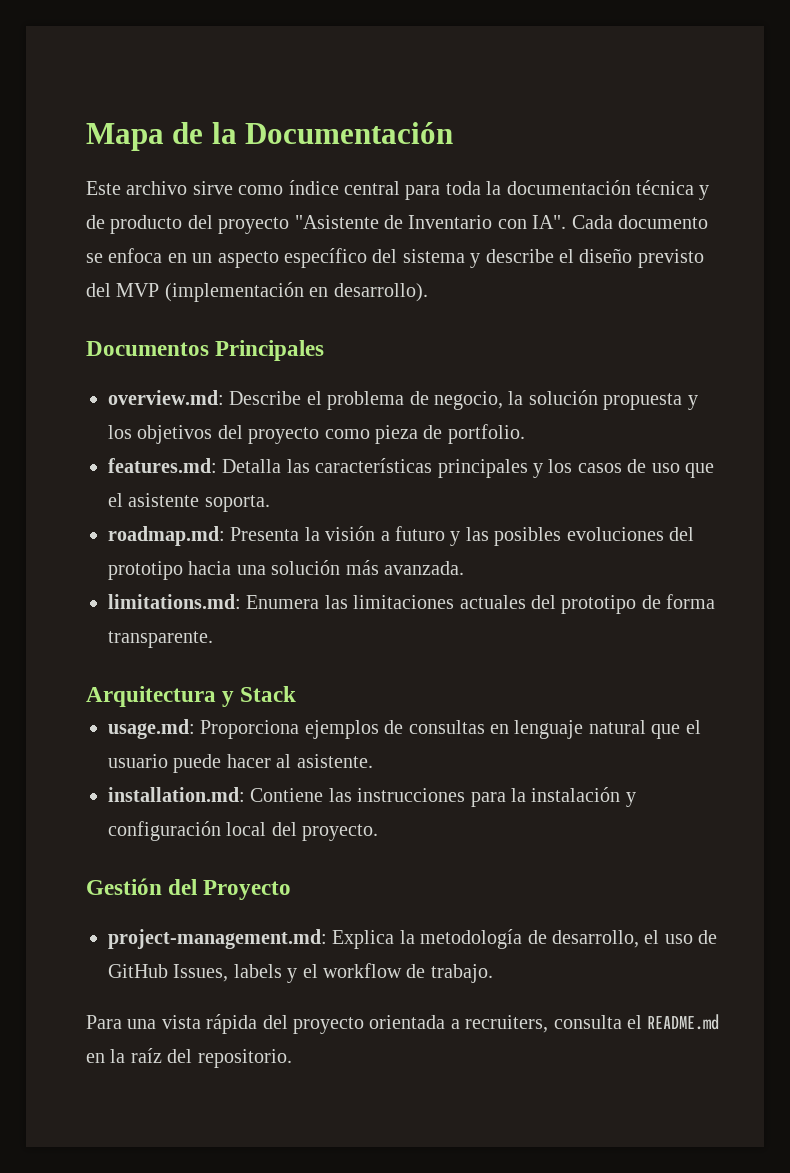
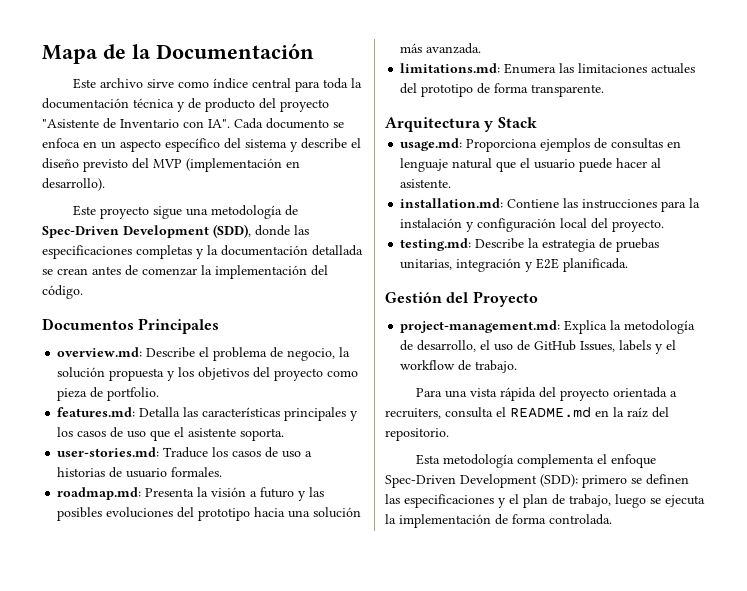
(428, 292) none -> [72,205,298,219] [42,224,309,238] [42,245,363,259] [42,265,328,279] [42,285,83,299] // Este proyecto sigue una metodología de Spec-Driven Development (SDD), donde las especificaciones completas y la documentación detallada se crean antes de comenzar la implementación del código.
(270, 503) none -> [57,447,313,458] [57,467,223,478] // user-stories.md: Traduce los casos de uso a historias de usuario formales.
(379, 832) none -> [400,238,660,252] [400,258,629,272] // testing.md: Describe la estrategia de pruebas unitarias, integración y E2E planificada.
(292, 1058) none -> [415,454,656,468] [385,474,689,488] [385,494,705,508] [385,514,612,528] // Esta metodología complementa el enfoque Spec-Driven Development (SDD): primero se definen las especificaciones y el plan de trabajo, luego se ejecuta la implementación de forma controlada.

